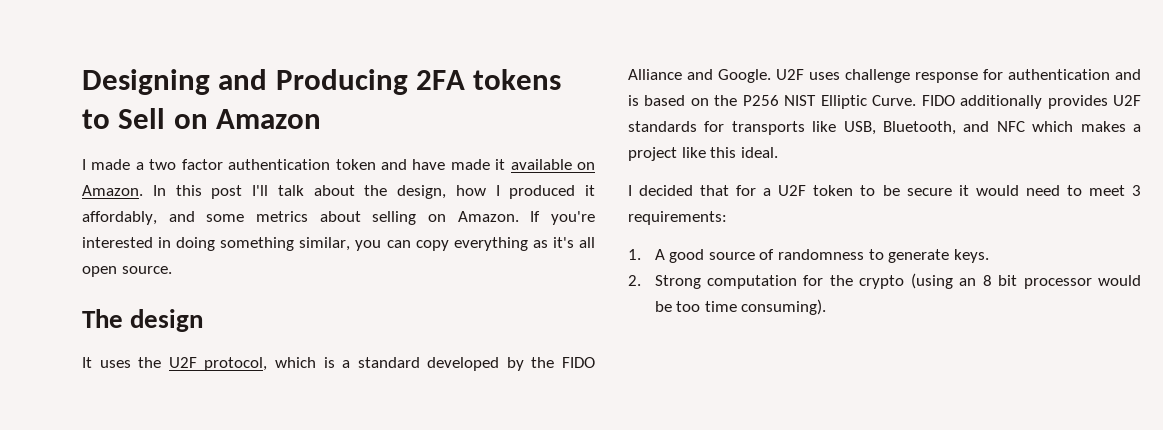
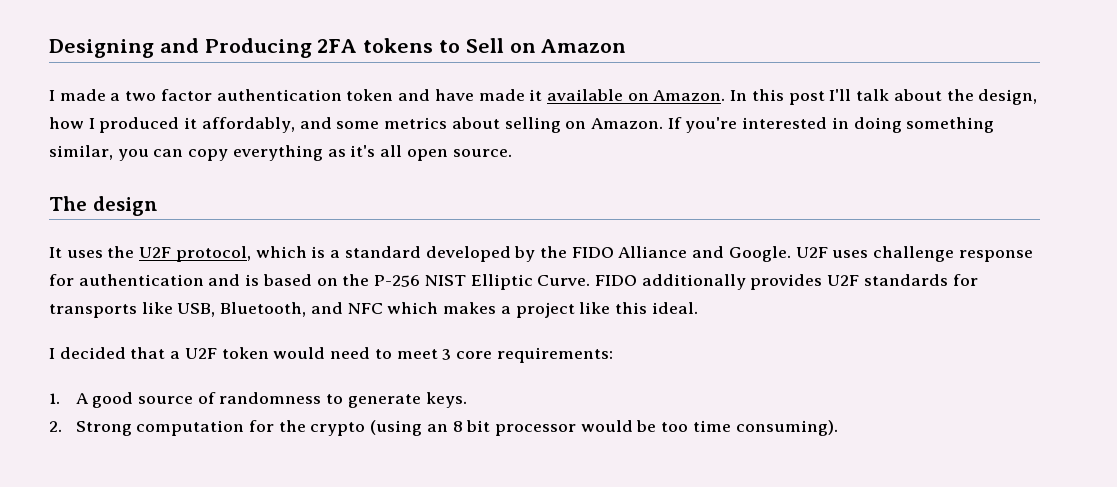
[742,95,779,106] P256 -> [374,275,421,287] P-256
[736,185,757,196] for -> (166, 353) none
[860,185,969,196] to be secure it -> (269, 353) none
(1141, 190) none -> [455,351,492,359] core

